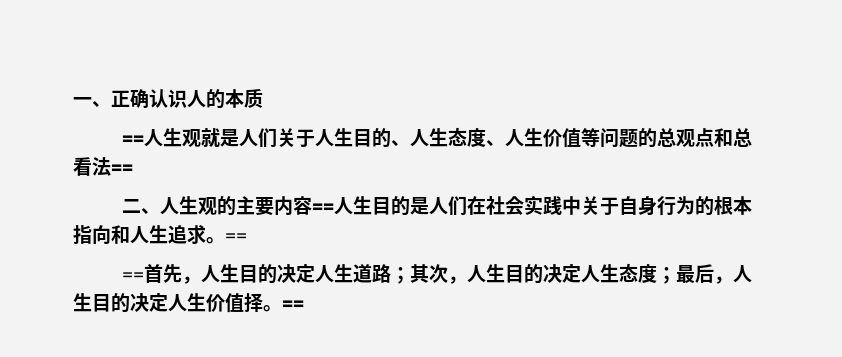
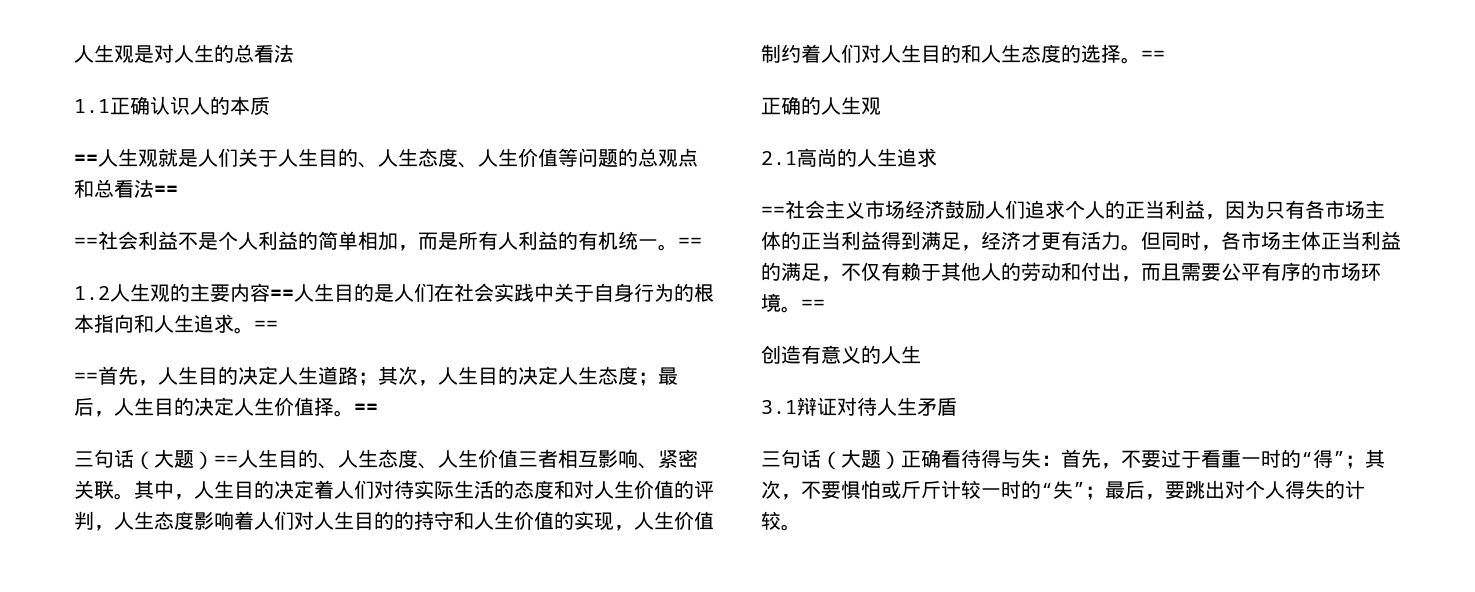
[73,97,111,107] 一、 -> [74,44,294,63] [74,99,110,113] 人生观是对人生的总看法 // 1.1
[122,199,161,214] 二、 -> [74,231,702,251] [74,286,110,300] ==社会利益不是个人利益的简单相加，而是所有人利益的有机统一。== // 1.2
(304, 305) none -> [74,449,698,470] [74,480,714,500] [74,511,714,531] [761,44,1165,64] [761,96,881,115] [761,148,937,167] [761,200,1385,220] [761,231,1401,251] [761,262,1381,282] [761,293,825,313] [761,345,921,364] [761,397,957,416] [761,449,1385,470] [761,480,1365,500] [761,511,801,531] // 三句话（大题）==人生目的、人生态度、人生价值三者相互影响、紧密关联。其中，人生目的决定着人们对待实际生活的态度和对人生价值的评判，人生态度影响着人们对人生目的的持守和人生价值的实现，人生价值制约着人们对人生目的和人生态度的选择。== // 正确的人生观 // 2.1高尚的人生追求 // ==社会主义市场经济鼓励人们追求个人的正当利益，因为只有各市场主体的正当利益得到满足，经济才更有活力。但同时，各市场主体正当利益的满足，不仅有赖于其他人的劳动和付出，而且需要公平有序的市场环境。== // 创造有意义的人生 // 3.1辩证对待人生矛盾 // 三句话（大题）正确看待得与失：首先，不要过于看重一时的“得”；其次，不要惧怕或斤斤计较一时的“失”；最后，要跳出对个人得失的计较。

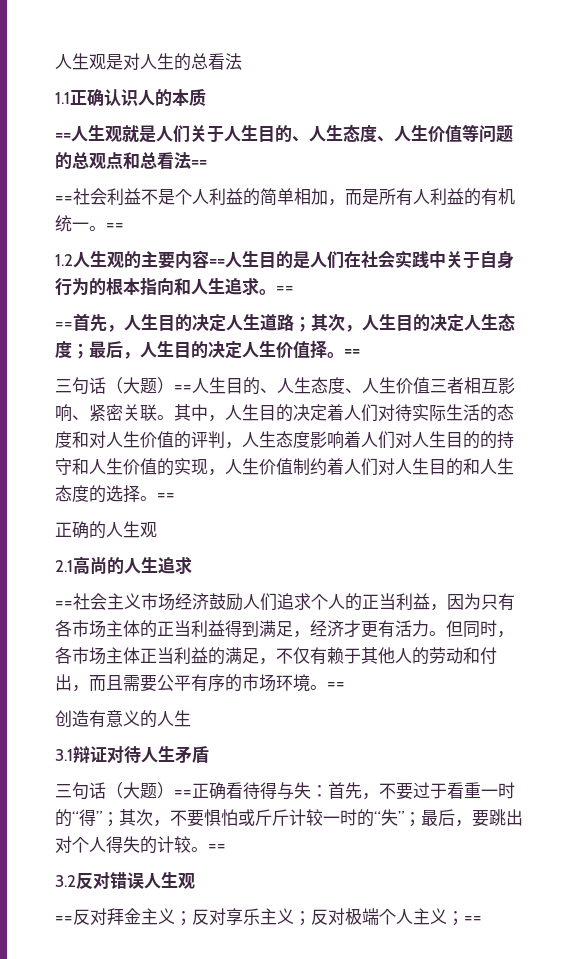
(901, 460) none -> [174,790,192,797] ==
(801, 527) none -> [208,844,226,851] [55,872,195,889] [55,908,482,926] == // 3.2反对错误人生观 // ==反对拜金主义；反对享乐主义；反对极端个人主义；==

